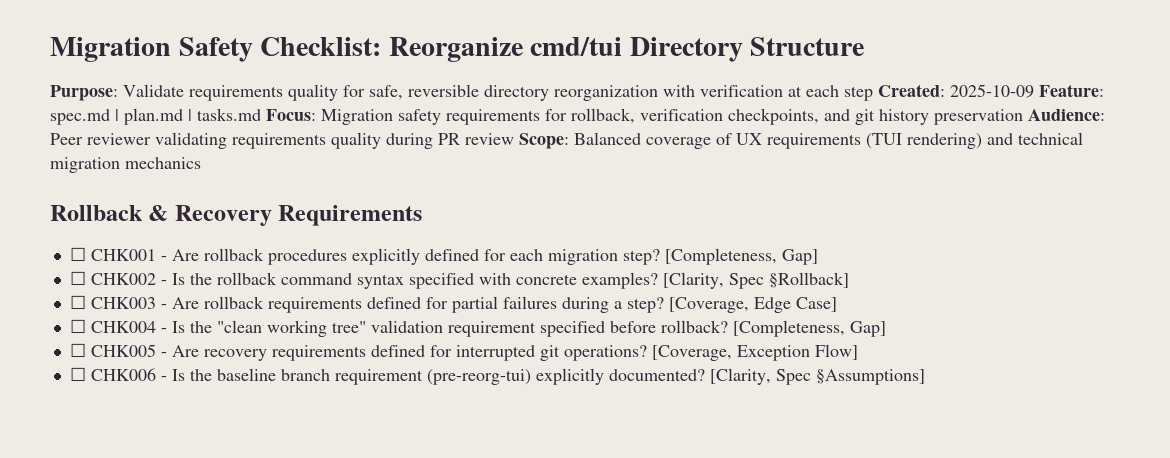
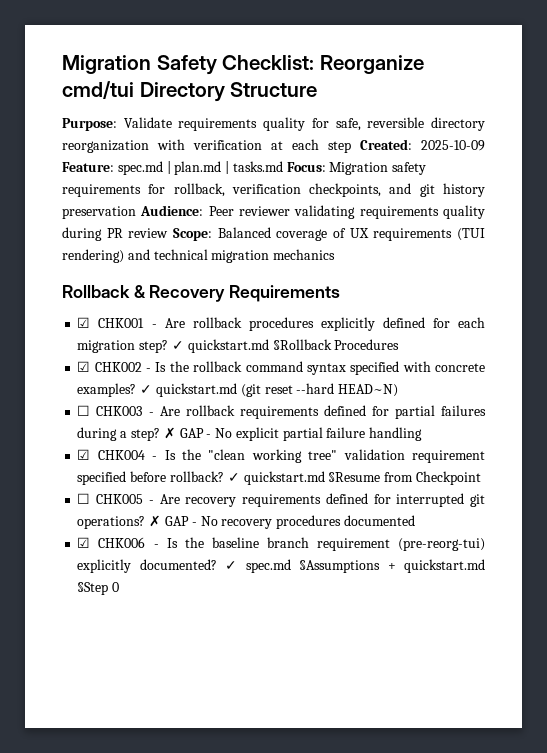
[69,247,86,261] ☐ -> [77,317,91,328] ☑
[664,248,818,265] [69,271,86,285] [Completeness, Gap] // ☐ -> [171,339,400,353] [77,361,91,372] ✓ quickstart.md §Rollback Procedures // ☑
[662,272,849,289] [Clarity, Spec §Rollback] -> [140,383,399,397] ✓ quickstart.md (git reset --hard HEAD~N)
[668,297,837,313] [69,319,86,333] [Coverage, Edge Case] // ☐ -> [163,427,423,441] [77,449,91,460] ✗ GAP - No explicit partial failure handling // ☑
[732,320,886,337] [Completeness, Gap] -> [227,471,481,485] ✓ quickstart.md §Resume from Checkpoint
[651,344,858,361] [69,367,86,381] [Coverage, Exception Flow] // ☐ -> [149,515,415,529] [77,537,91,548] ✗ GAP - No recovery procedures documented // ☑
[709,368,925,385] [Clarity, Spec §Assumptions] -> [225,559,485,573] [77,582,120,595] ✓ spec.md §Assumptions + quickstart.md §Step 0

